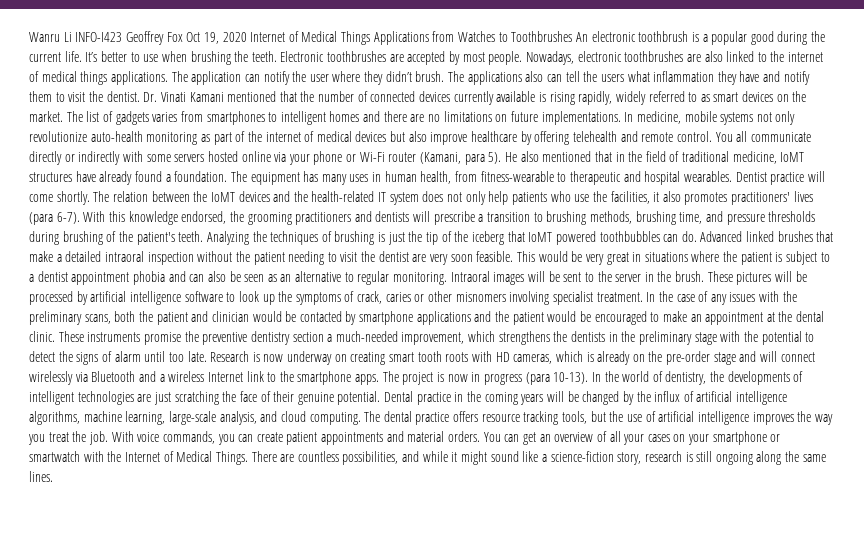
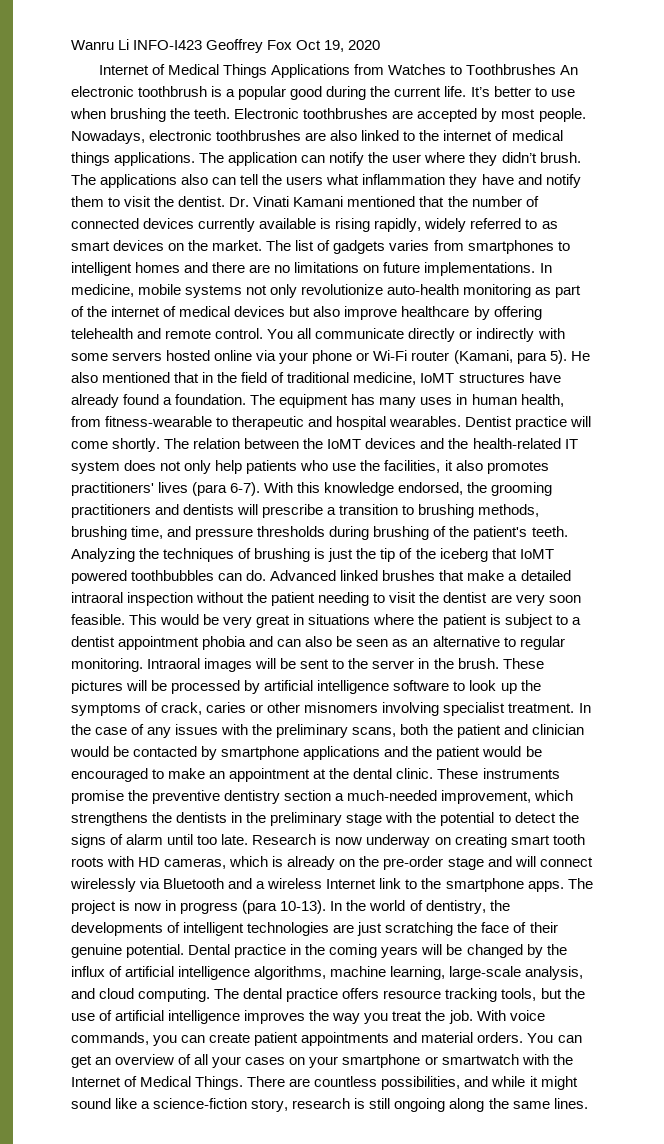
(247, 37) none -> (381, 45) //

